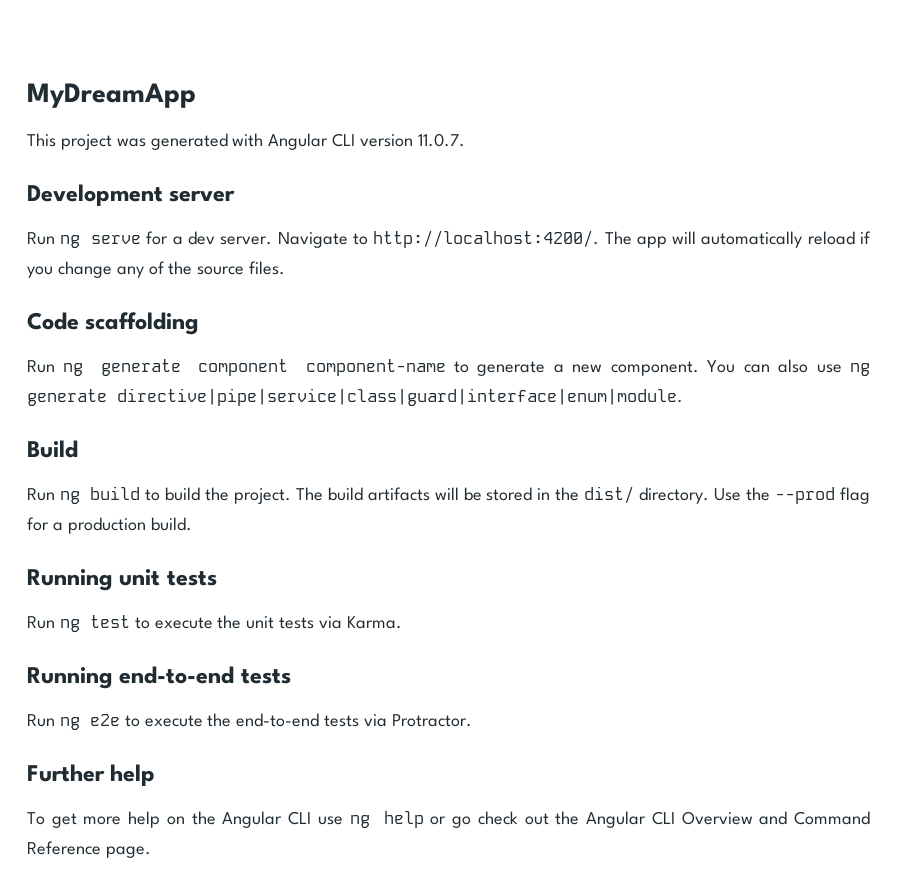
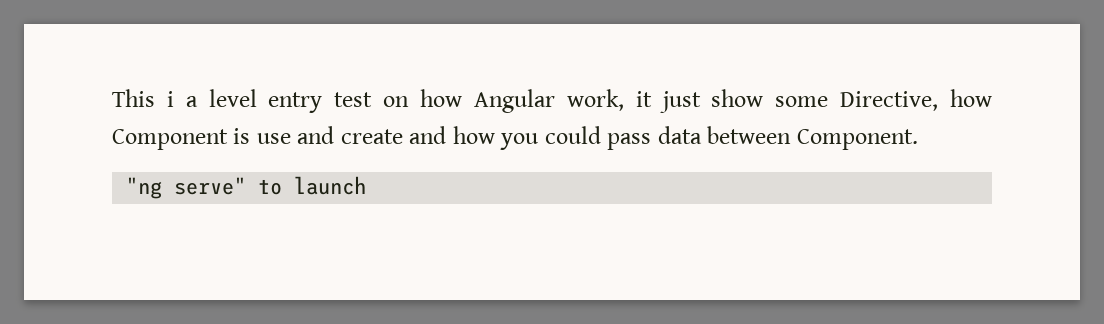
[27,83,196,108] [27,133,465,150] [27,184,236,206] [27,230,872,248] [27,261,286,278] [27,312,200,335] [27,359,871,376] [27,388,683,406] [27,440,78,458] [27,486,870,504] [27,517,192,534] [27,569,217,591] [27,615,402,632] [27,666,291,689] [27,713,472,730] [27,764,156,786] [27,811,870,828] [27,841,151,858] MyDreamApp // This project was generated with Angular CLI version 11.0.7. // Development server // Run ng serve for a dev server. Navigate to http://localhost:4200/. The app will automatically reload if you change any of the source files. // Code scaffolding // Run ng generate component component-name to generate a new component. You can also use ng generate directive|pipe|service|class|guard|interface|enum|module. // Build // Run ng build to build the project. The build artifacts will be stored in the dist/ directory. Use the --prod flag for a production build. // Running unit tests // Run ng test to execute the unit tests via Karma. // Running end-to-end tests // Run ng e2e to execute the end-to-end tests via Protractor. // Further help // To get more help on the Angular CLI use ng help or go check out the Angular CLI Overview and Command Reference page. -> [112,89,992,113] [112,126,918,150] [126,176,367,199] This i a level entry test on how Angular work, it just show some Directive, how Component is use and create and how you could pass data between Component. // "ng serve" to launch

